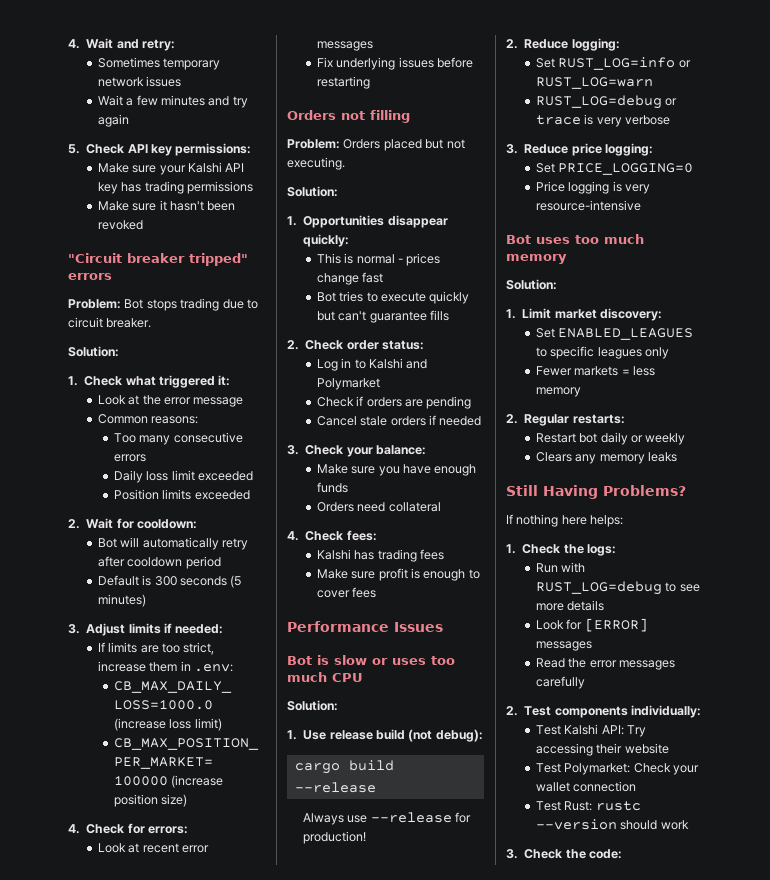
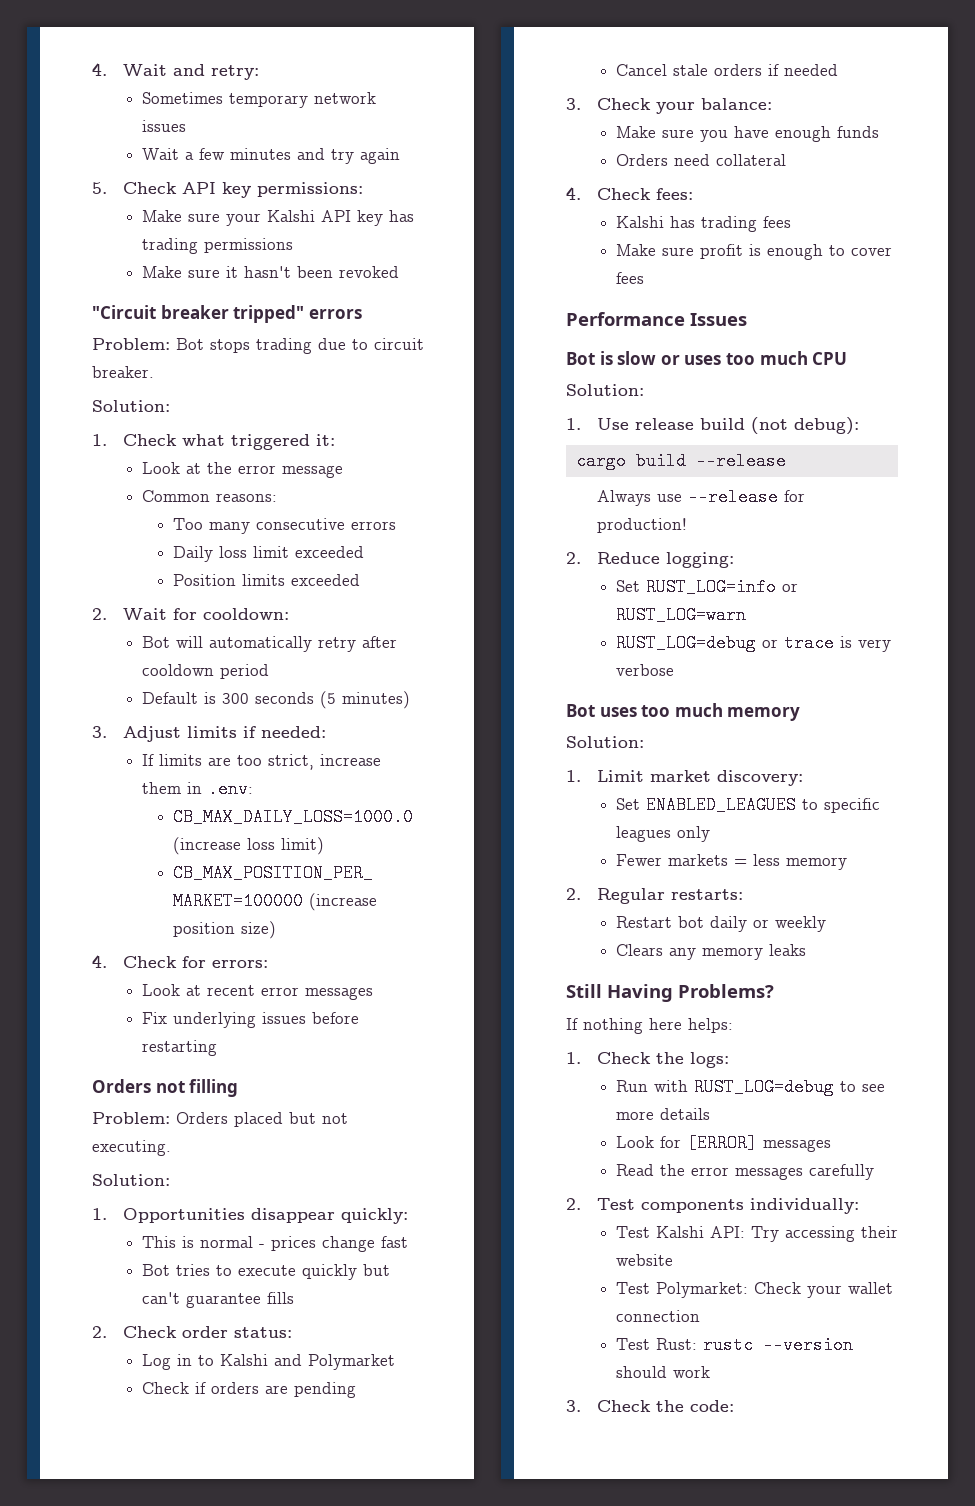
[506,143,653,156] [535,163,694,175] [535,181,650,194] [535,200,641,211] // 3. Reduce price logging: // Set PRICE_LOGGING=0 // Price logging is very resource-intensive -> (674, 670) none

